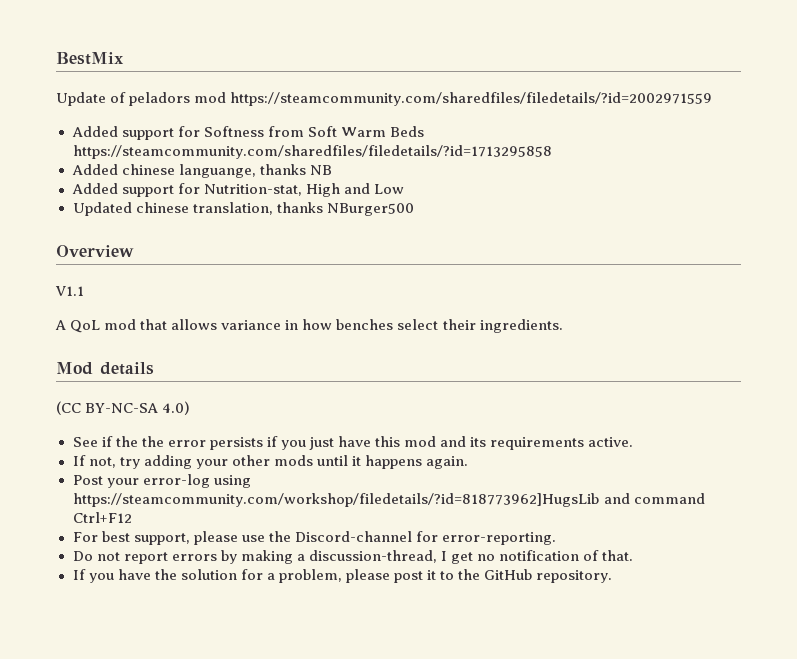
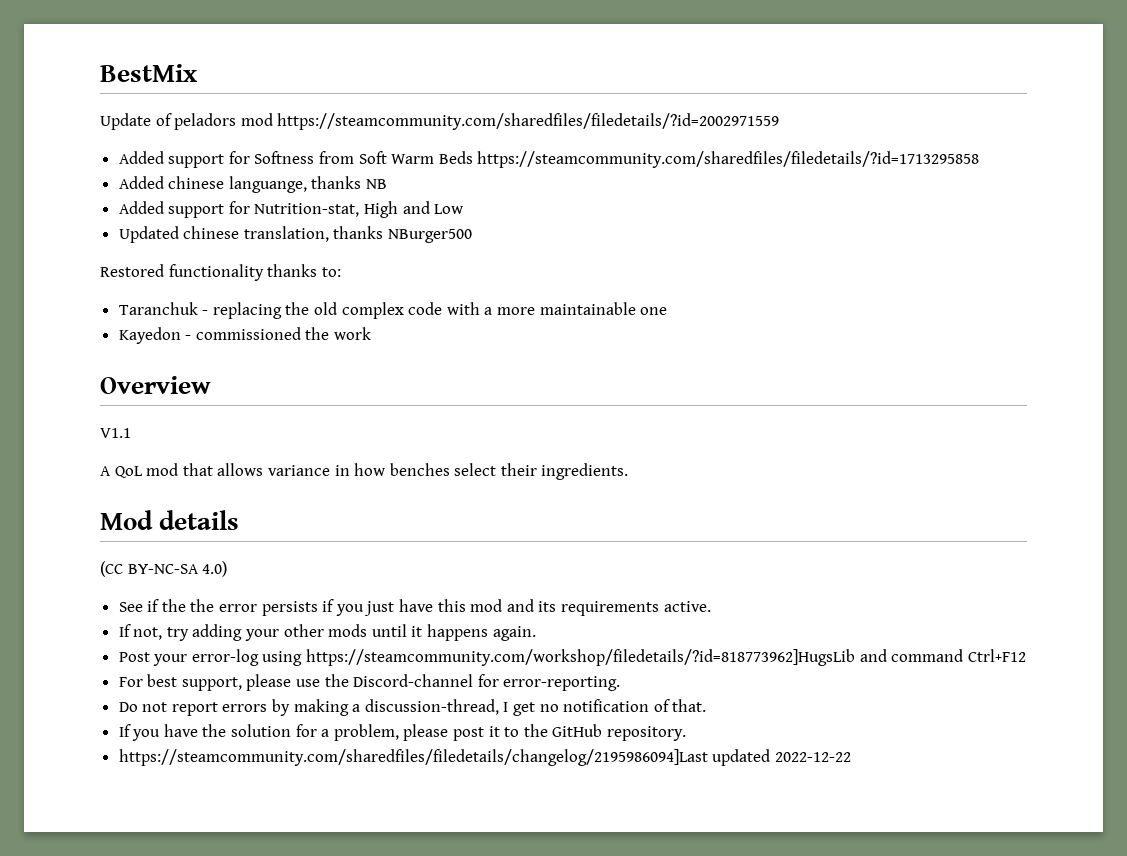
(414, 209) none -> [100,264,341,281] [118,302,668,319] [118,327,372,344] // Restored functionality thanks to: // Taranchuk - replacing the old complex code with a more maintainable one // Kayedon - commissioned the work
(613, 576) none -> [118,749,851,766] // https://steamcommunity.com/sharedfiles/filedetails/changelog/2195986094]Last updated 2022-12-22

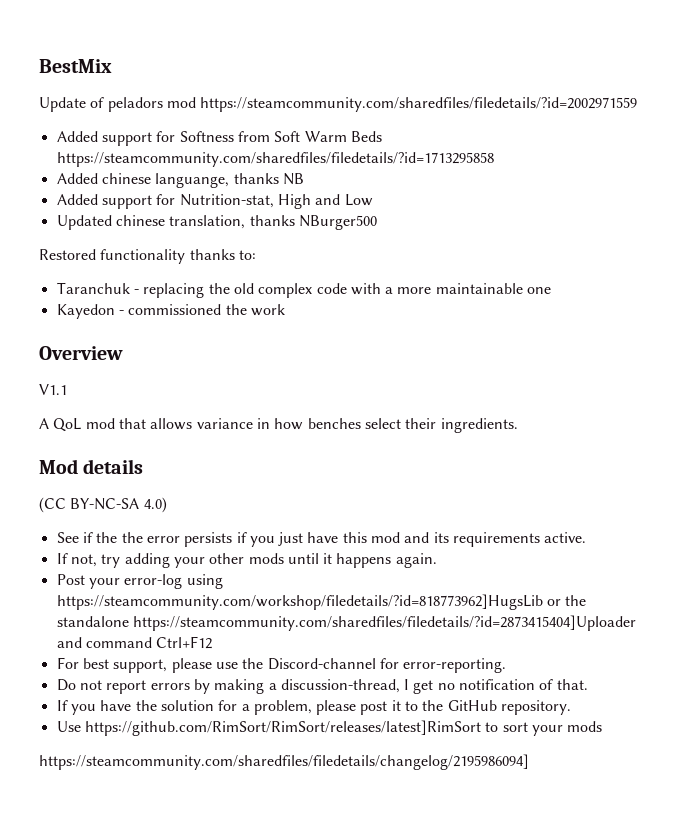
(856, 657) none -> [546,595,587,606] [56,615,636,631] or the standalone https://steamcommunity.com/sharedfiles/filedetails/?id=2873415404]Uploader
[118,749,851,766] https://steamcommunity.com/sharedfiles/filedetails/changelog/2195986094]Last updated 2022-12-22 -> [56,720,603,736] [39,754,529,770] Use https://github.com/RimSort/RimSort/releases/latest]RimSort to sort your mods // https://steamcommunity.com/sharedfiles/filedetails/changelog/2195986094]

